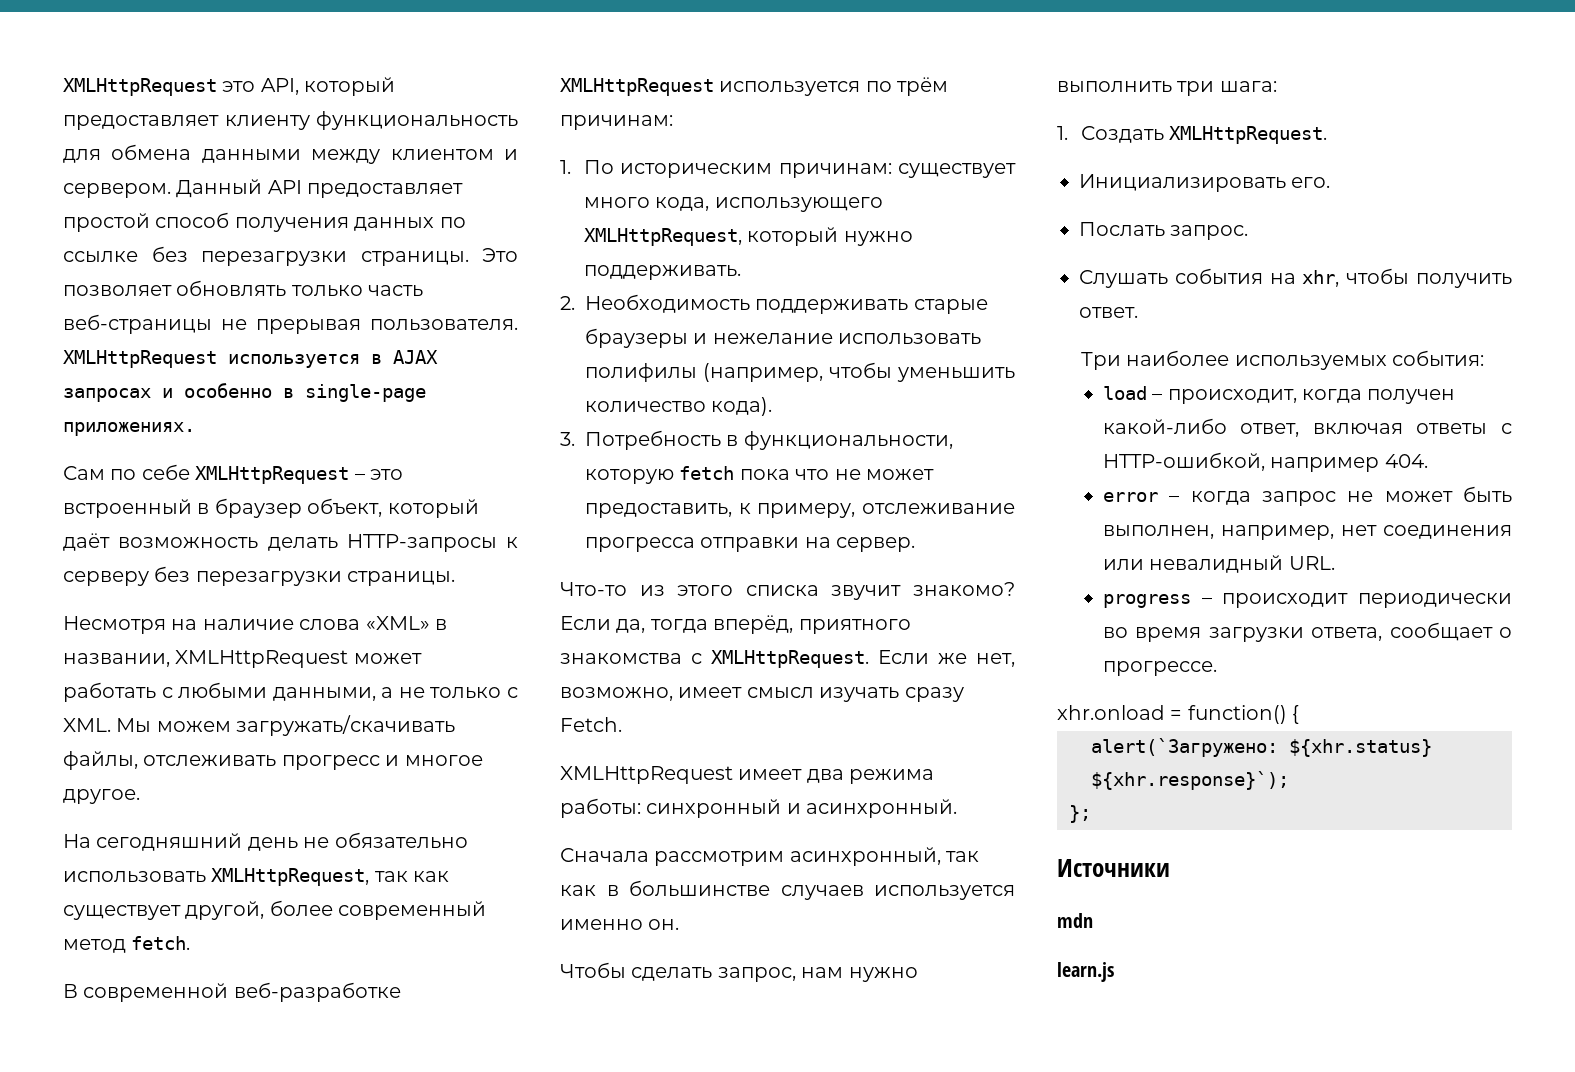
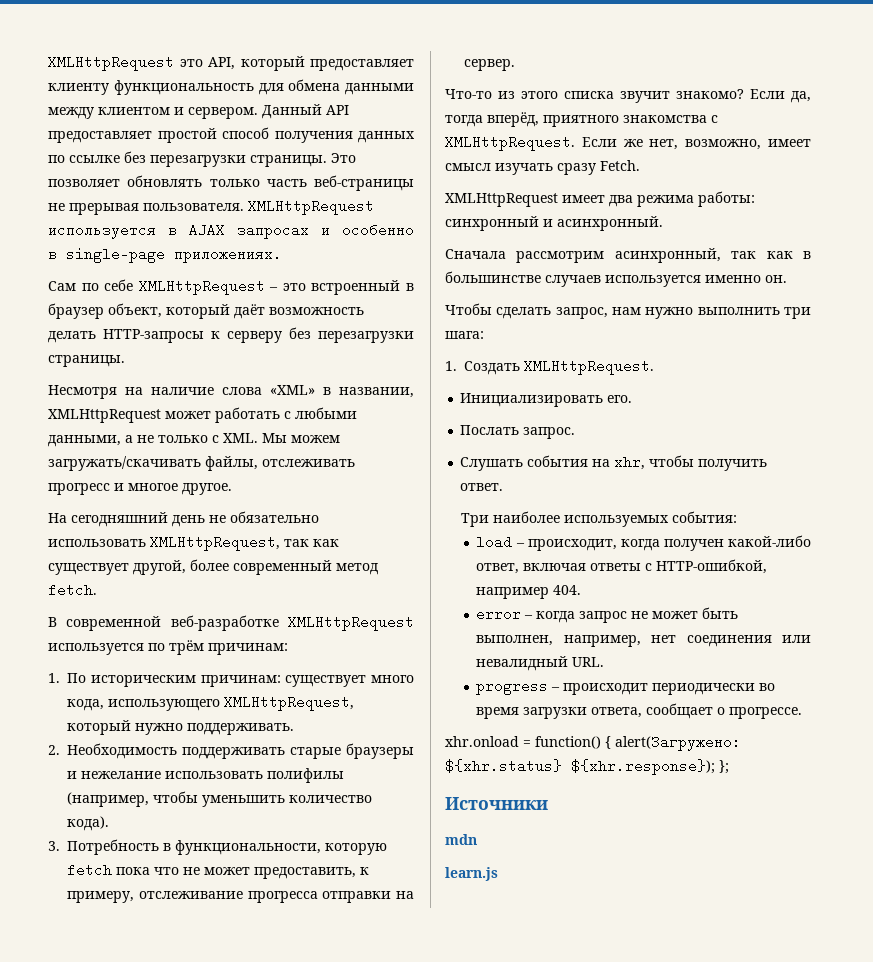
[1091,738,1432,757] [1091,771,1289,790] // alert(`Загружено: ${xhr.status} ${xhr.response}`); // -> [615,733,741,751] [445,759,715,775] alert(Загружено: ${xhr.status} ${xhr.response});

